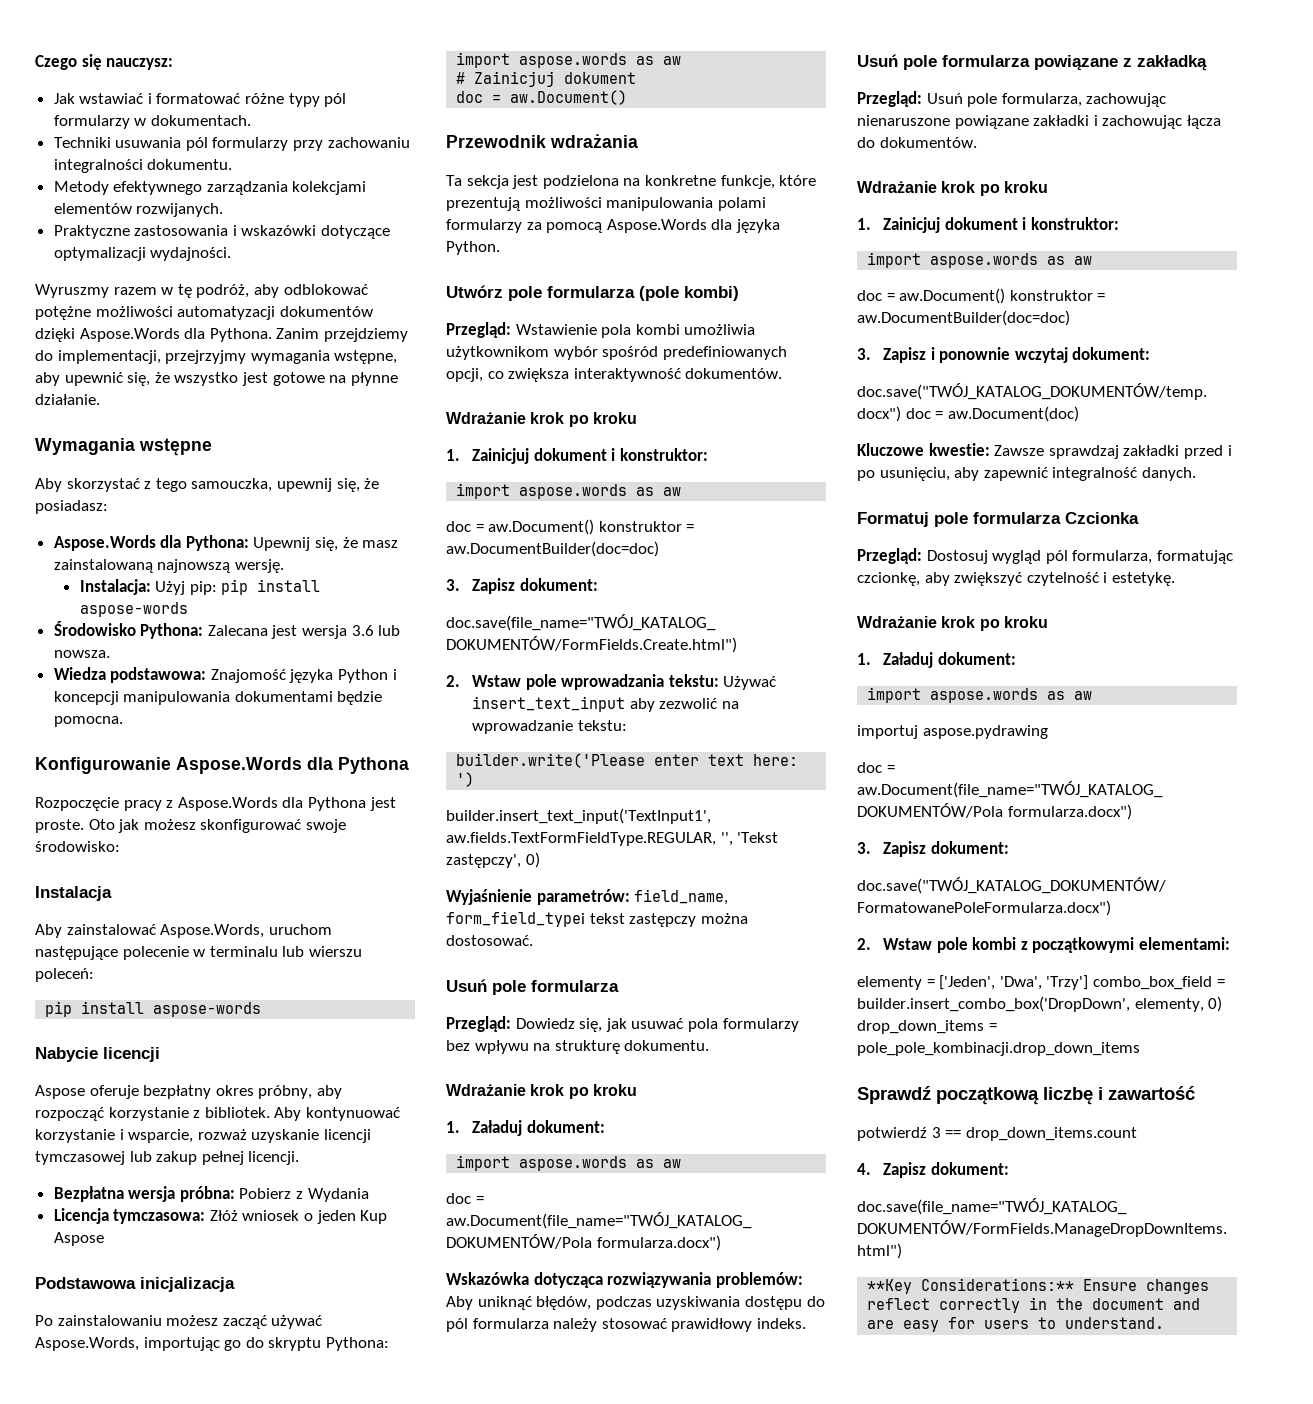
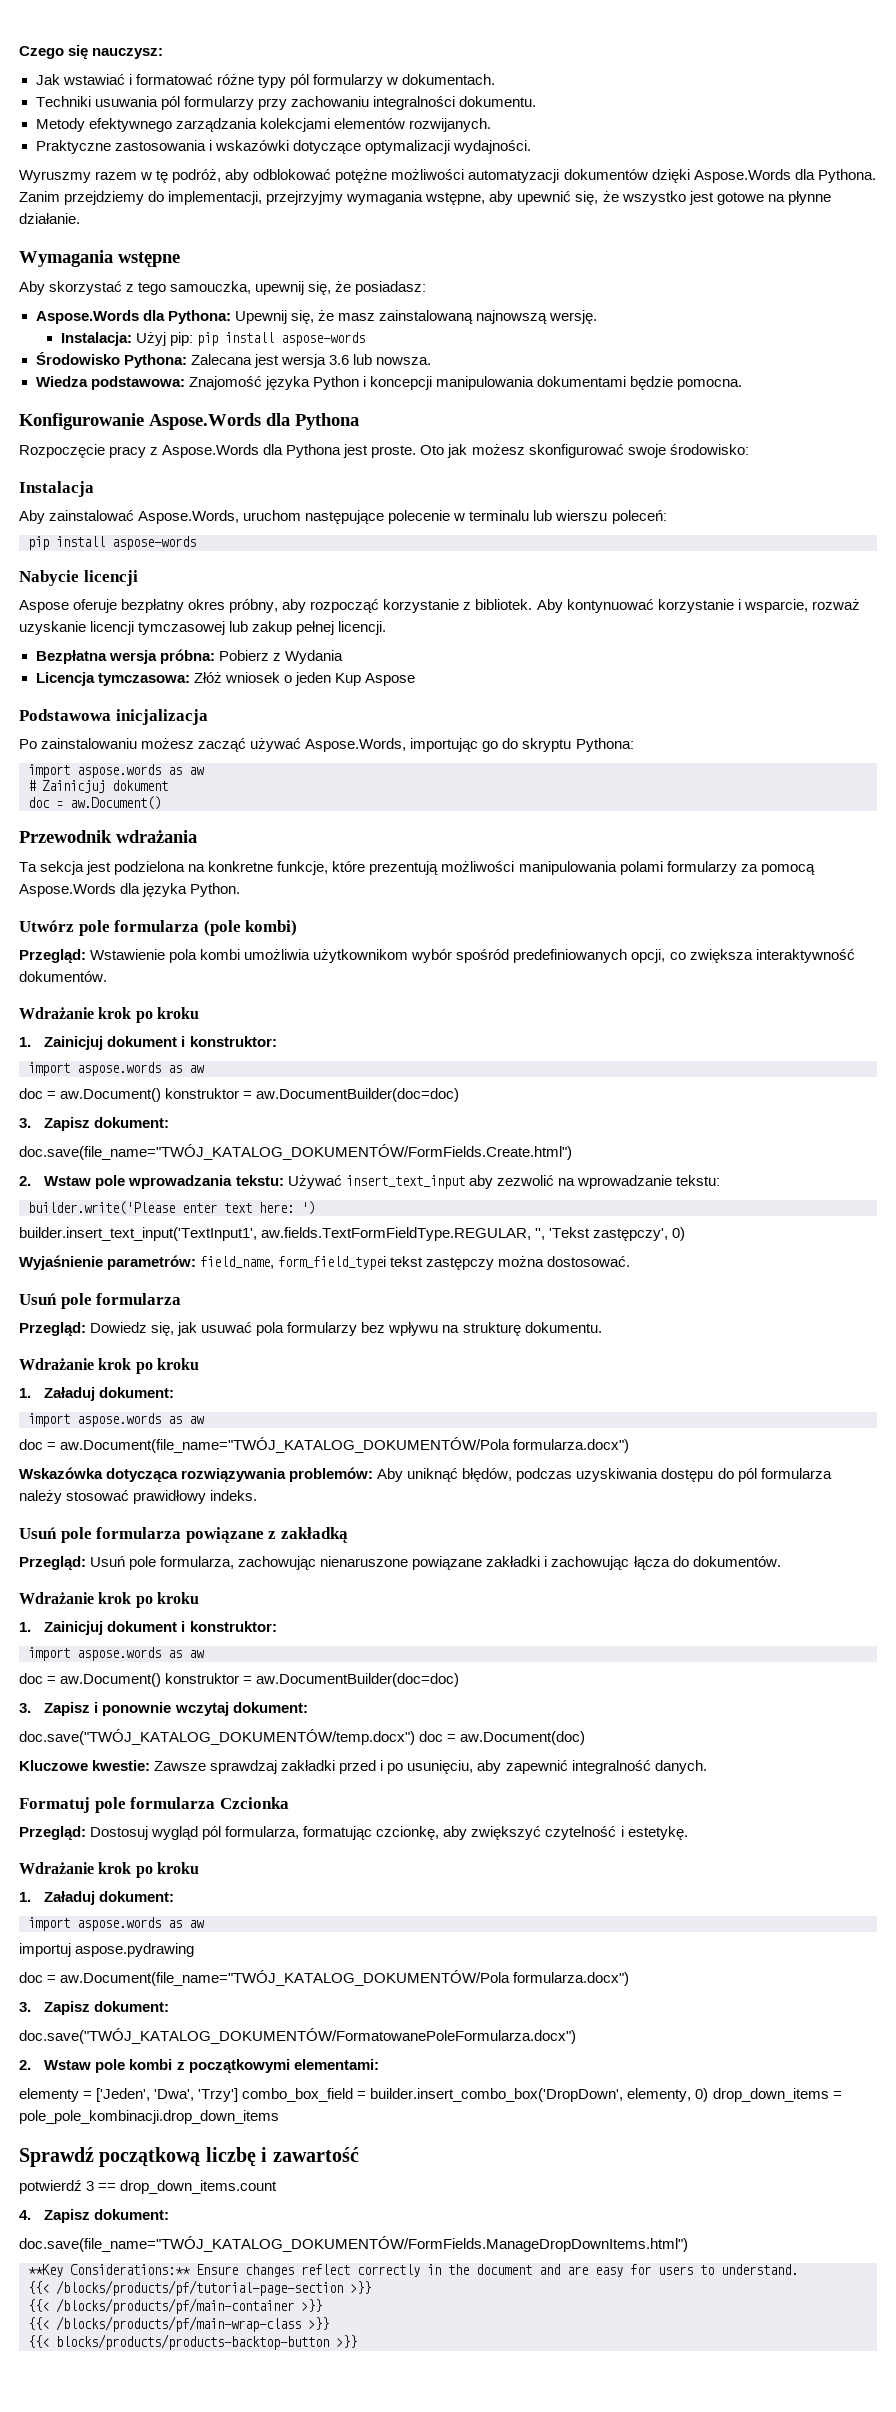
(1165, 1323) none -> [28,2280,371,2296] [28,2298,322,2314] [28,2316,329,2332] [28,2334,357,2350] // {{< /blocks/products/pf/tutorial-page-section >}} // {{< /blocks/products/pf/main-container >}} // {{< /blocks/products/pf/main-wrap-class >}} // {{< blocks/products/products-backtop-button >}}

